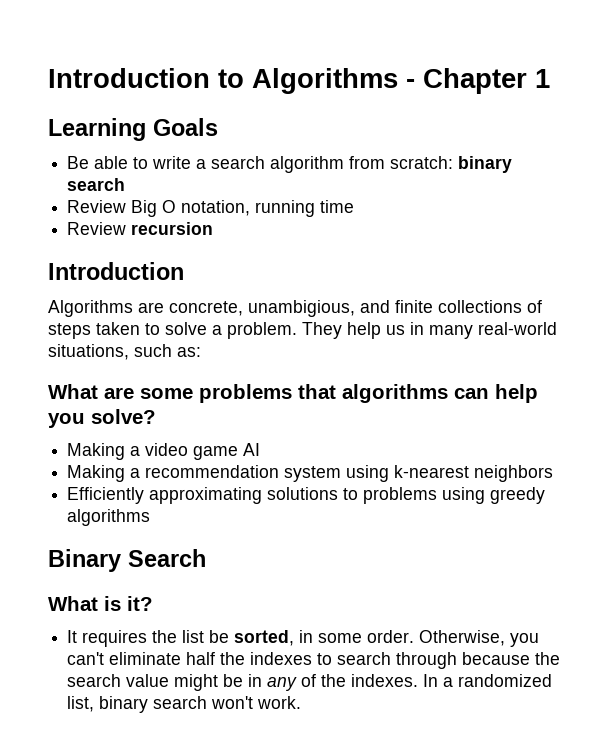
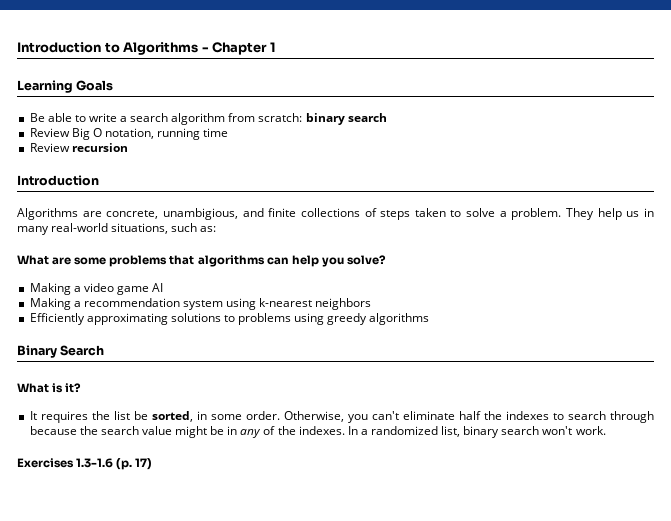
(302, 702) none -> [17,458,153,470] // Exercises 1.3-1.6 (p. 17)

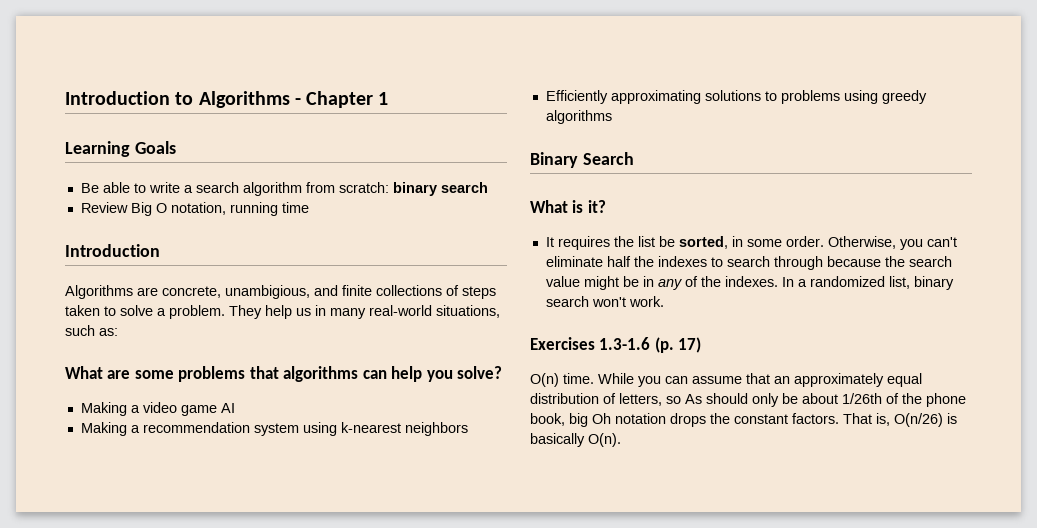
[29,143,128,152] // Review recursion -> (309, 207) none
(153, 464) none -> [530,373,922,387] [530,393,966,407] [530,413,957,427] [530,433,621,447] // O(n) time. While you can assume that an approximately equal distribution of letters, so As should only be about 1/26th of the phone book, big Oh notation drops the constant factors. That is, O(n/26) is basically O(n).

